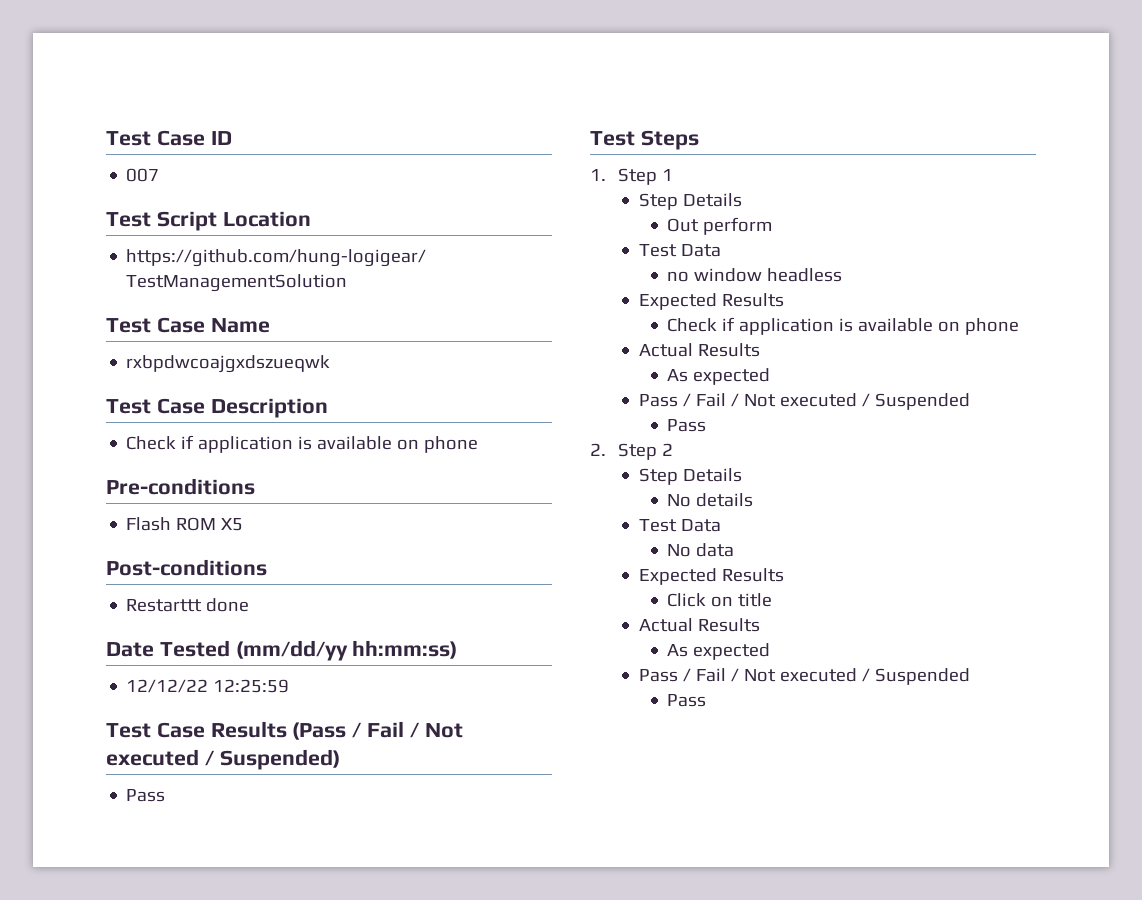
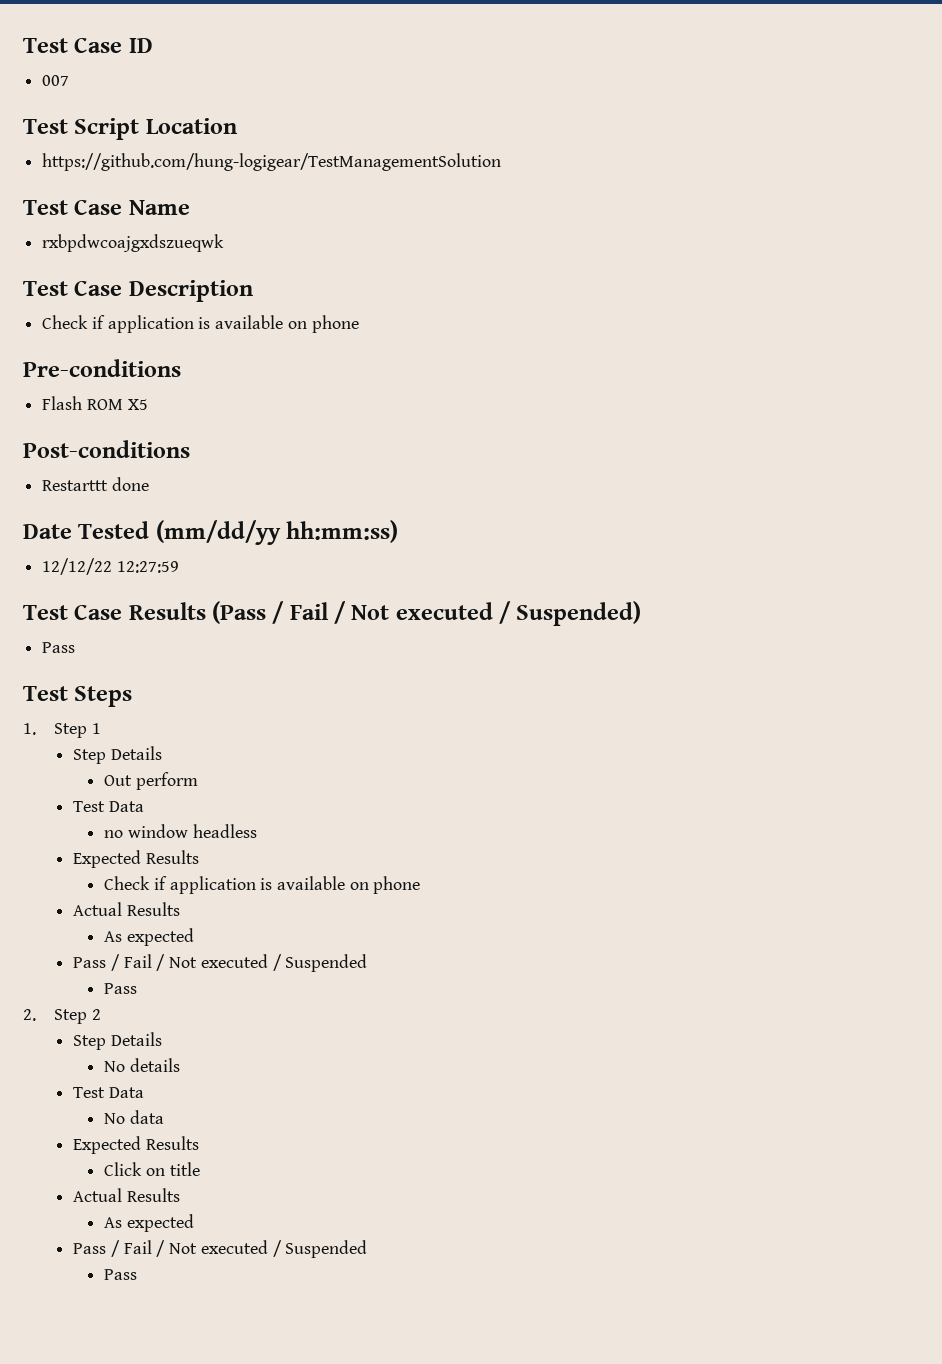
[213,679,290,693] 12:25:59 -> [116,561,179,573] 12:27:59

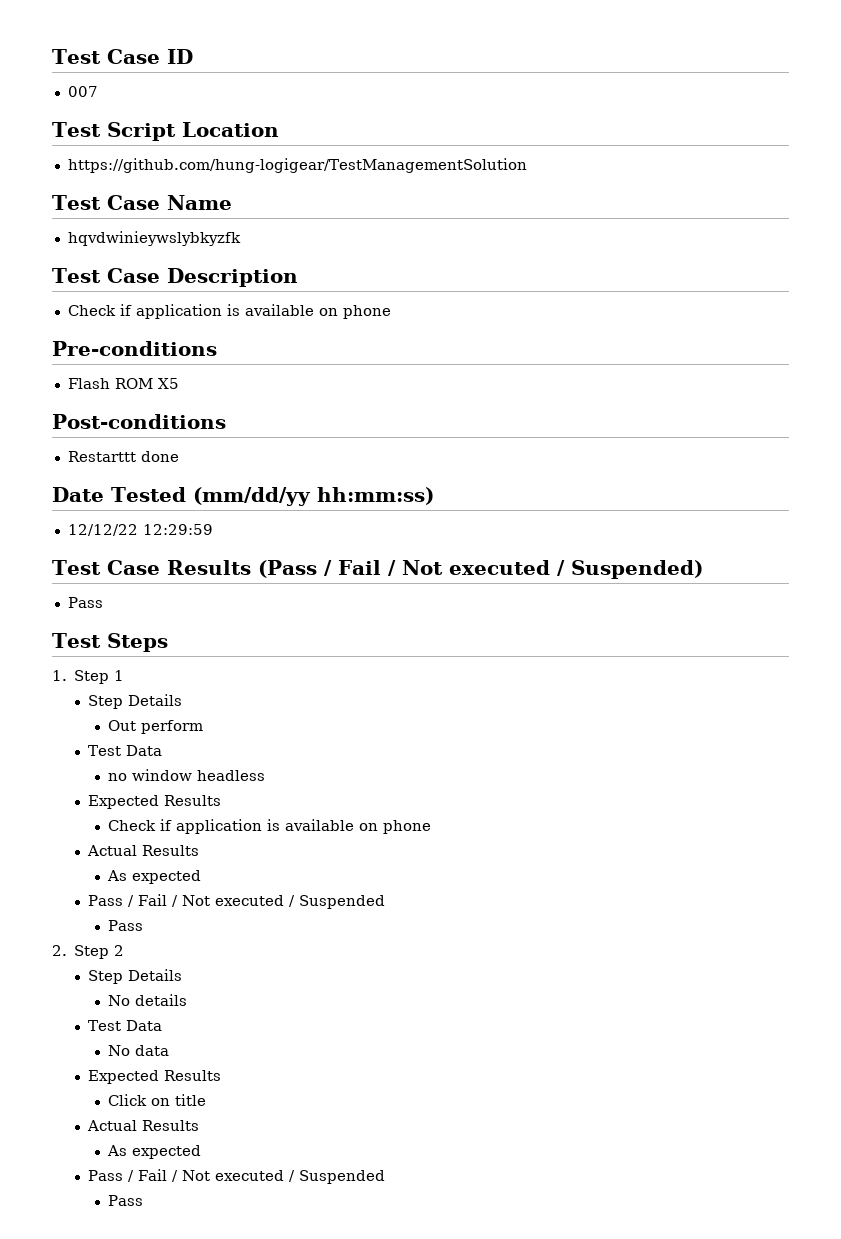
[42,234,225,252] rxbpdwcoajgxdszueqwk -> [67,231,241,246] hqvdwinieywslybkyzfk
[116,561,179,573] 12:27:59 -> [142,524,213,535] 12:29:59

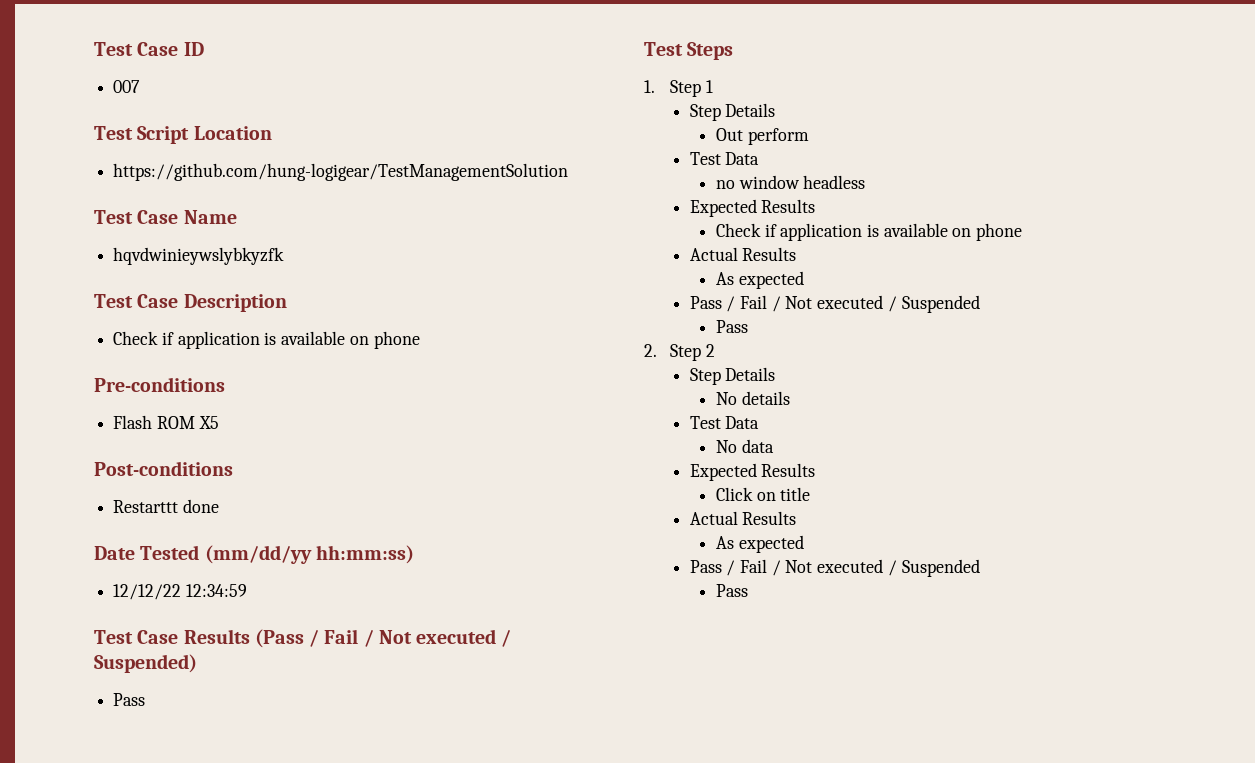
[142,524,213,535] 12:29:59 -> [185,584,247,597] 12:34:59

